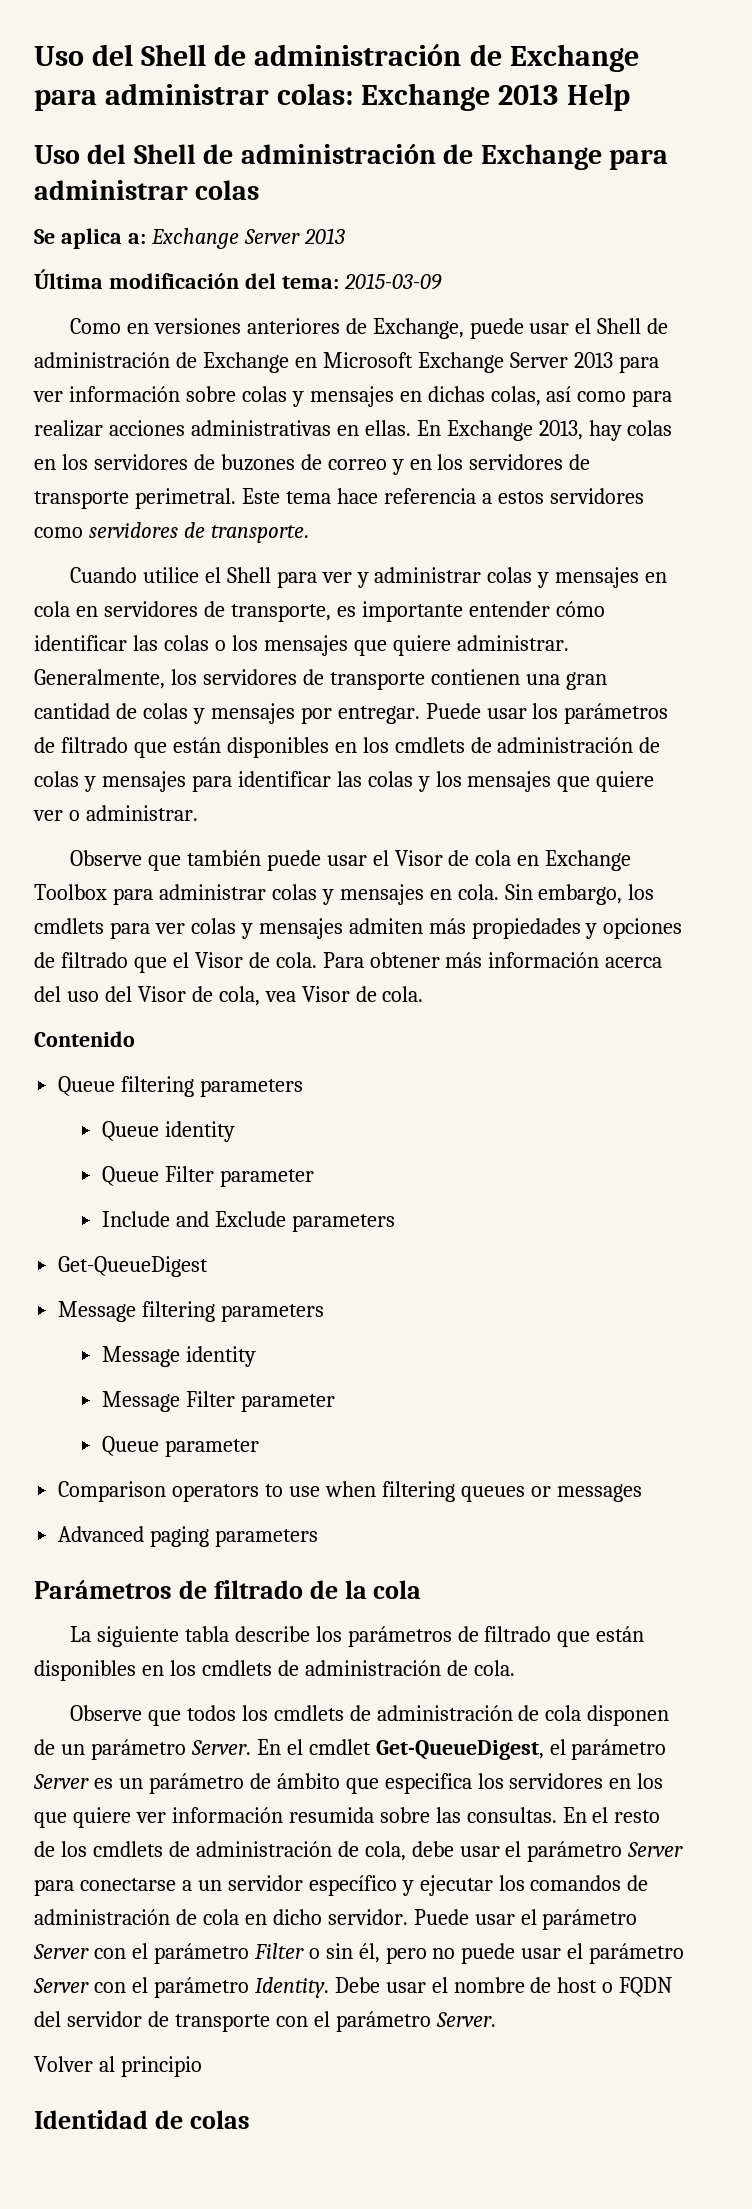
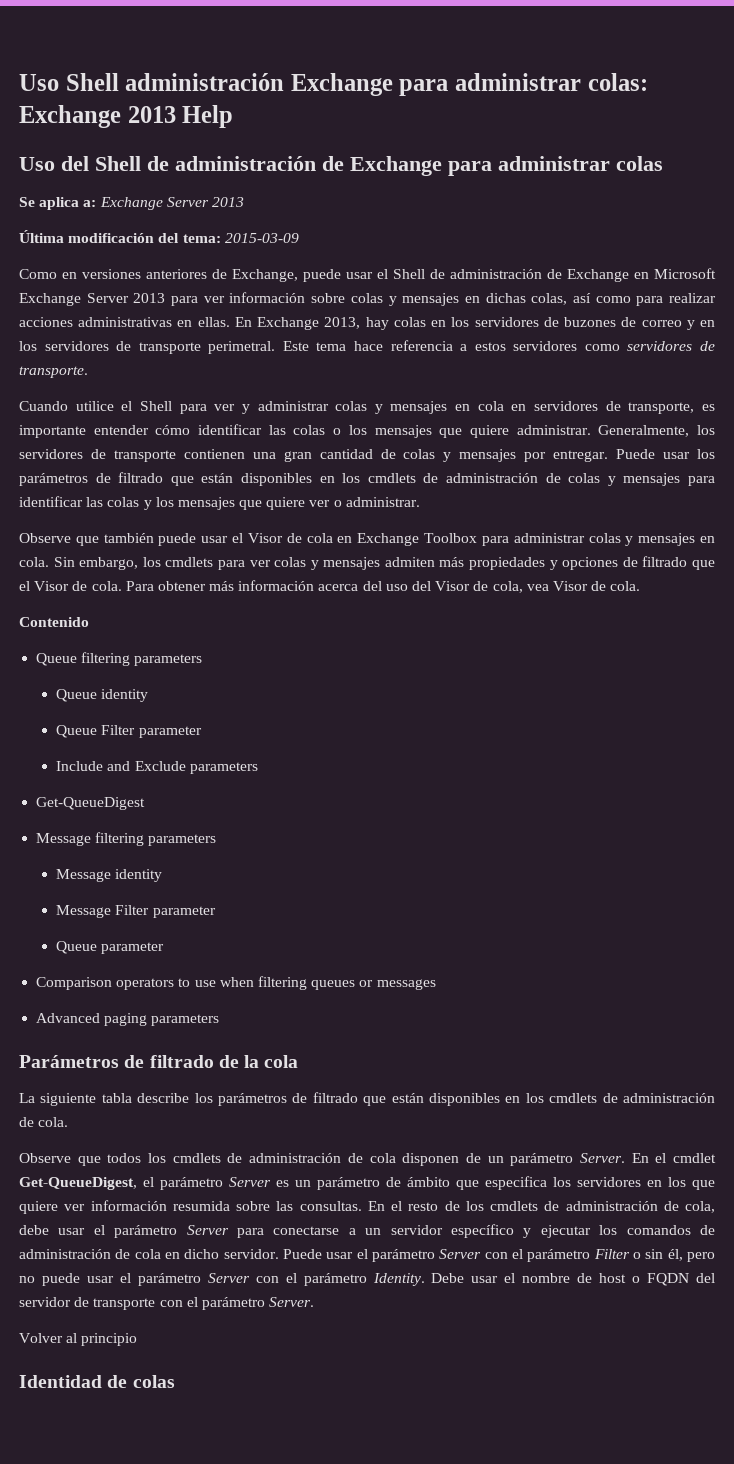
[34,44,502,66] Uso del Shell de administración de -> [19,73,285,91] Uso Shell administración

